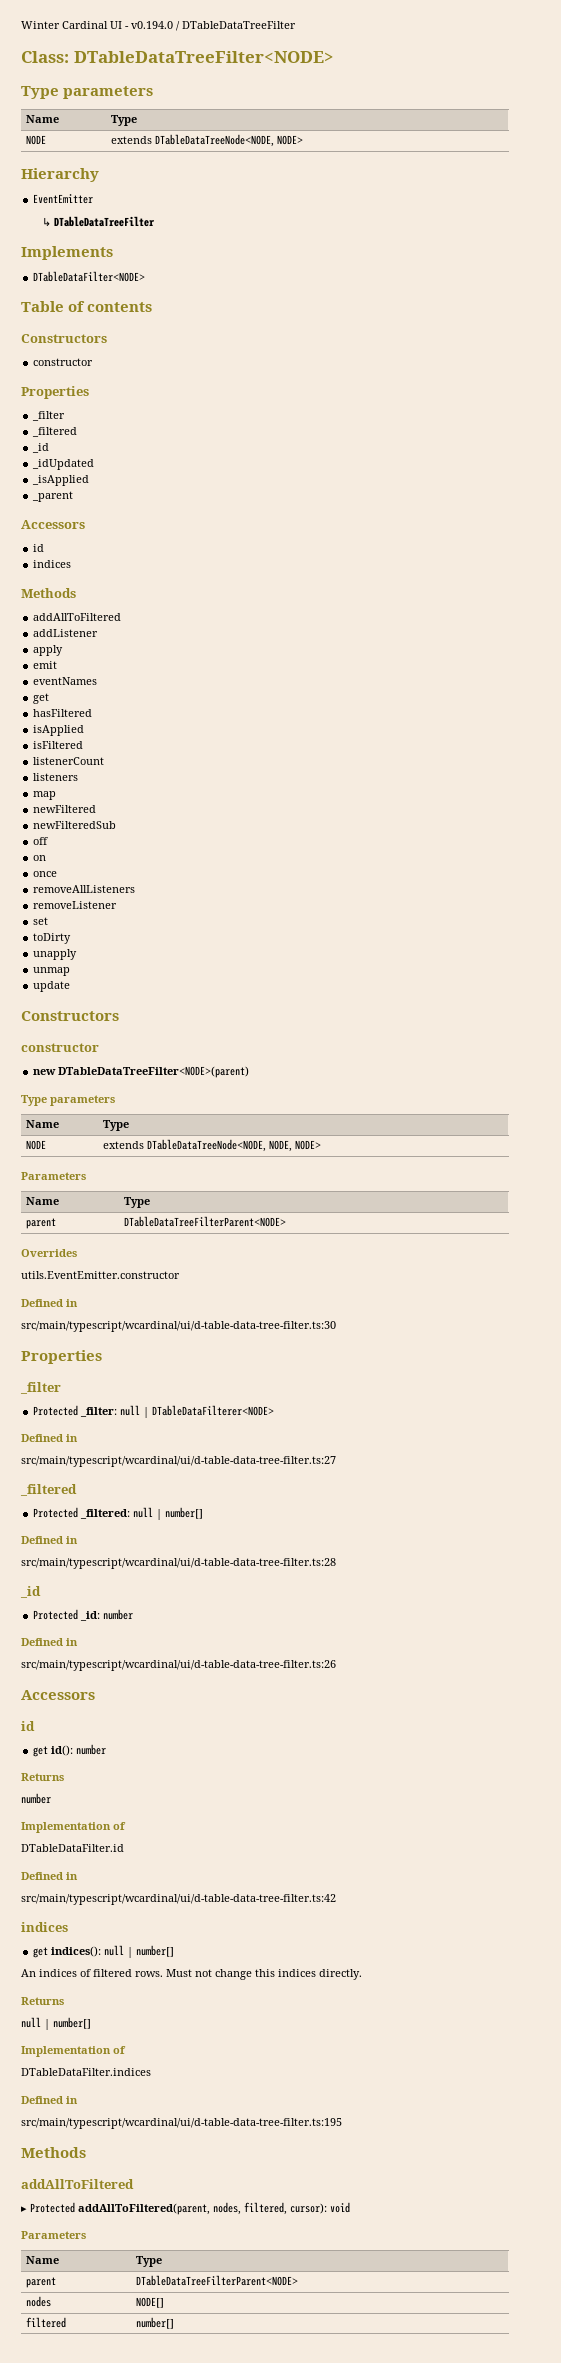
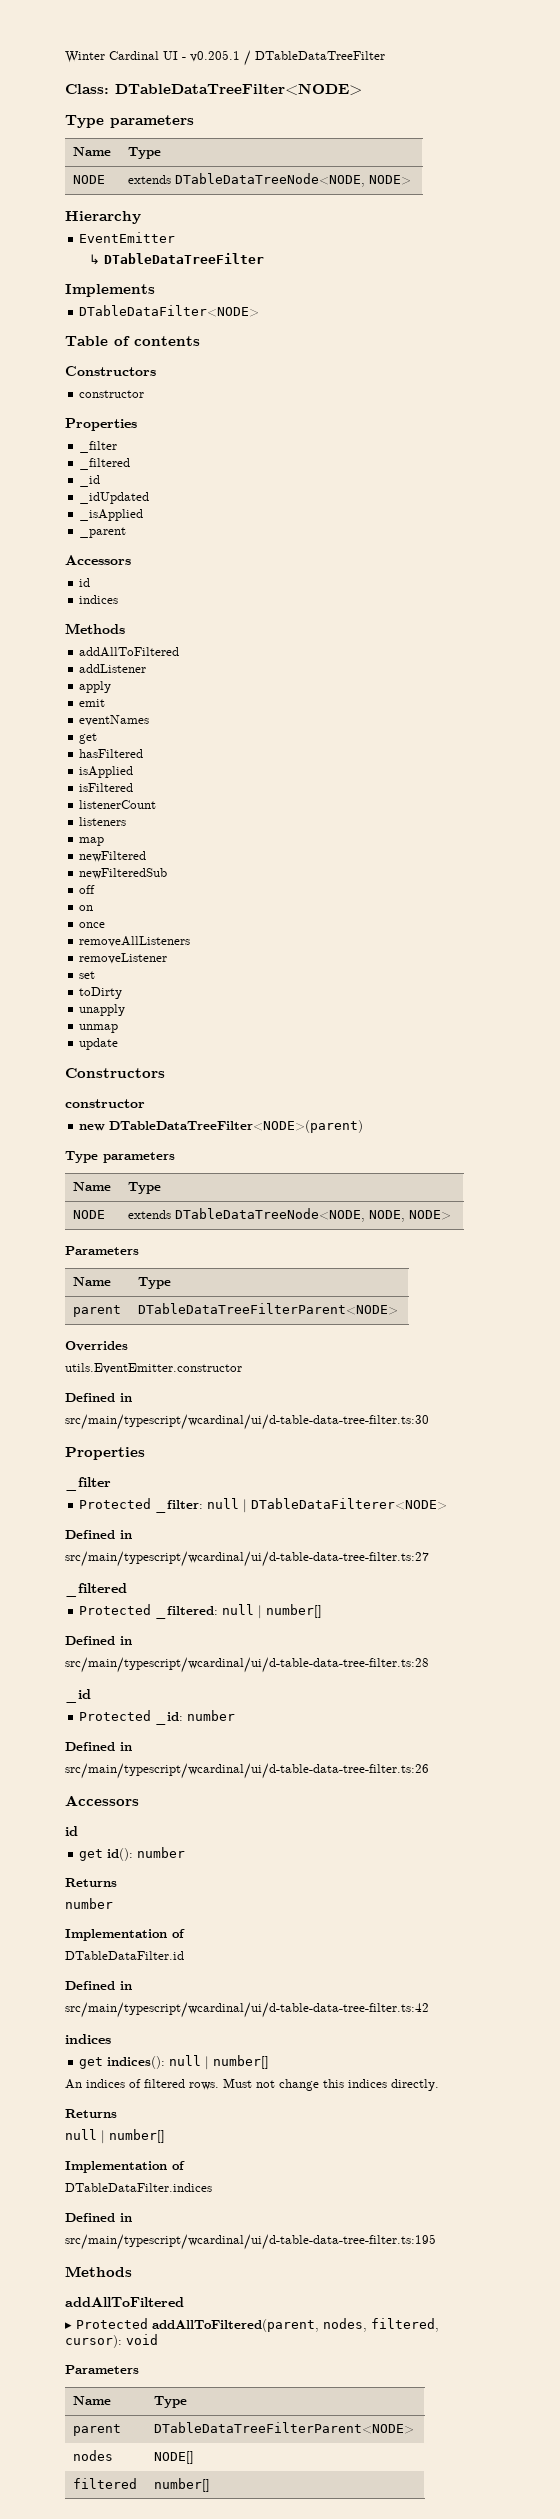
[131,21,173,29] v0.194.0 -> [190,50,240,62] v0.205.1

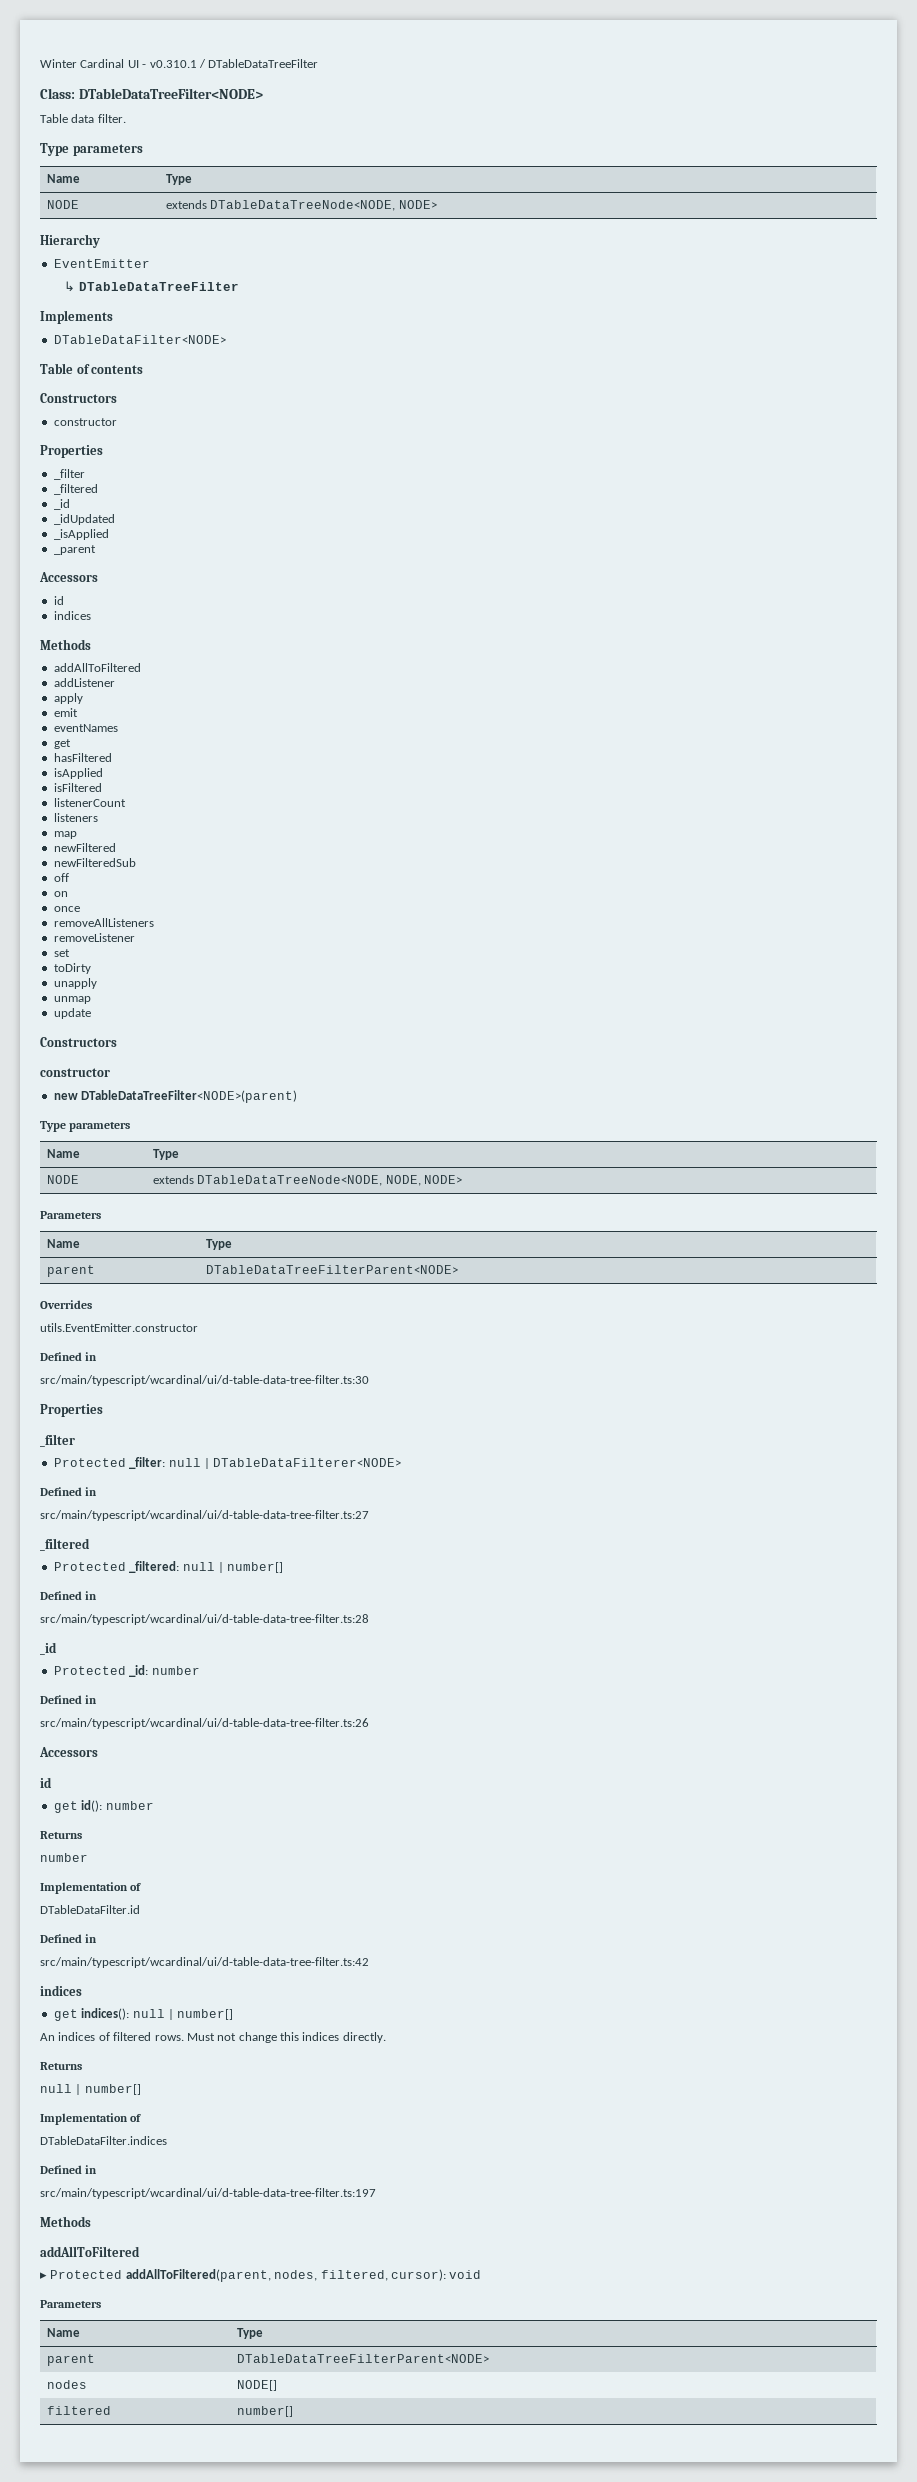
[190,50,240,62] v0.205.1 -> [149,60,197,68] v0.310.1
(362, 89) none -> [40,114,126,123] // Table data filter.
[65,2234,436,2250] src/main/typescript/wcardinal/ui/d-table-data-tree-filter.ts:195 -> [40,2188,376,2199] src/main/typescript/wcardinal/ui/d-table-data-tree-filter.ts:197

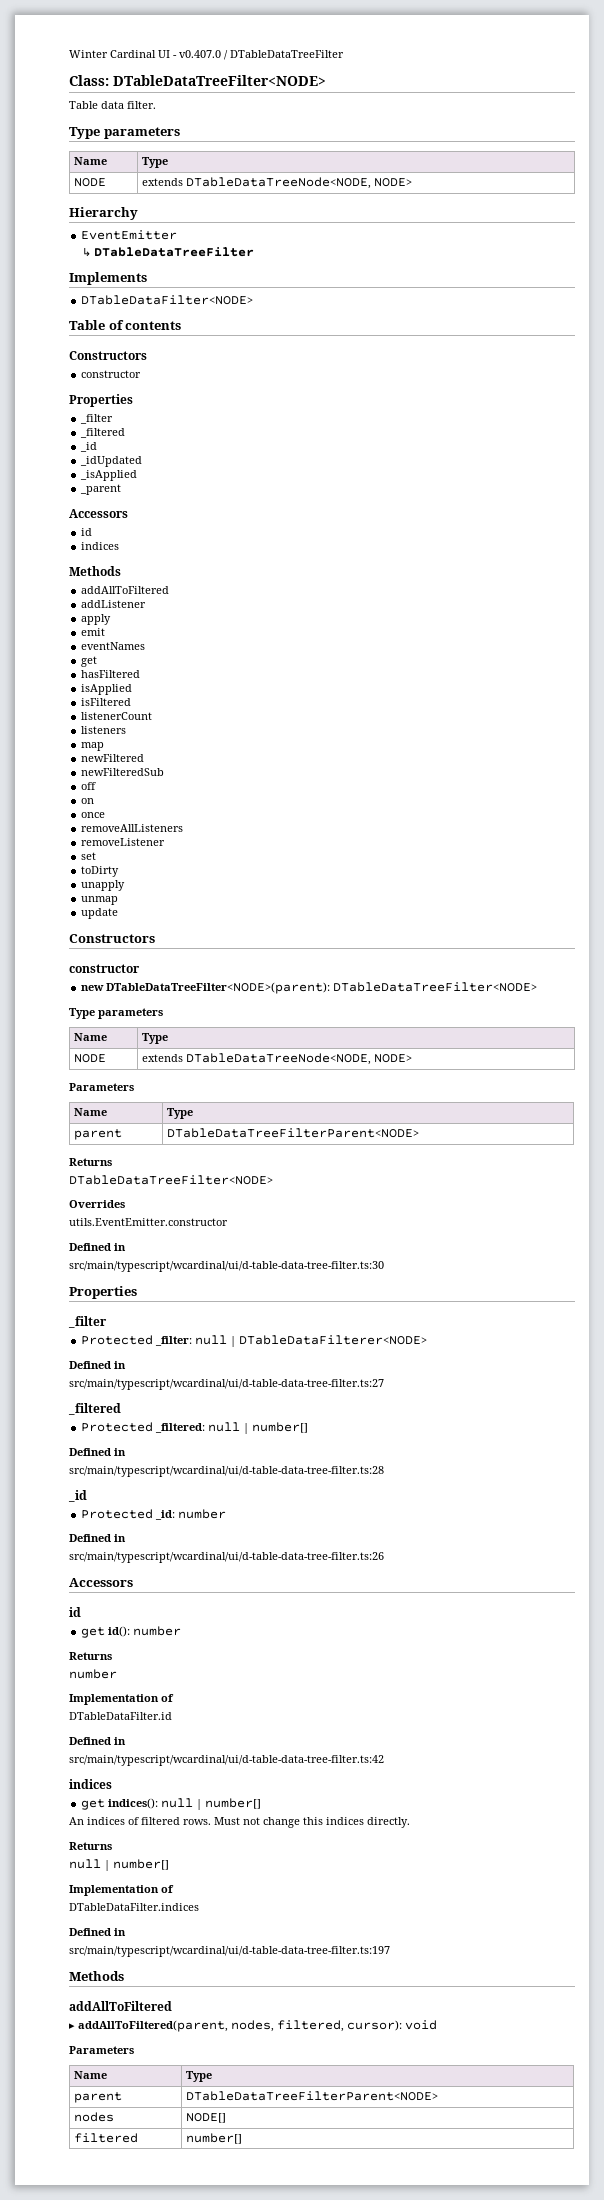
[149,60,197,68] v0.310.1 -> [179,50,221,58] v0.407.0
[81,1090,298,1103] [40,1121,131,1132] [46,1149,80,1158] [152,1149,179,1160] [46,1175,79,1184] [152,1175,421,1186] DTableDataTreeFilter<NODE>(parent) // Type parameters // Name | Type // NODE | extends DTableDataTreeNode<NODE, NODE, -> [106,982,538,994] [69,1008,163,1019] [74,1033,108,1041] [142,1033,169,1044] [74,1054,107,1063] [142,1053,372,1065] DTableDataTreeFilter<NODE>(parent): DTableDataTreeFilter<NODE> // Type parameters // Name | Type // NODE | extends DTableDataTreeNode<NODE,
(458, 1269) none -> [69,1158,112,1166] [69,1175,273,1185] // Returns // DTableDataTreeFilter<NODE>
[50,2270,123,2279] Protected -> (75, 2026) none

